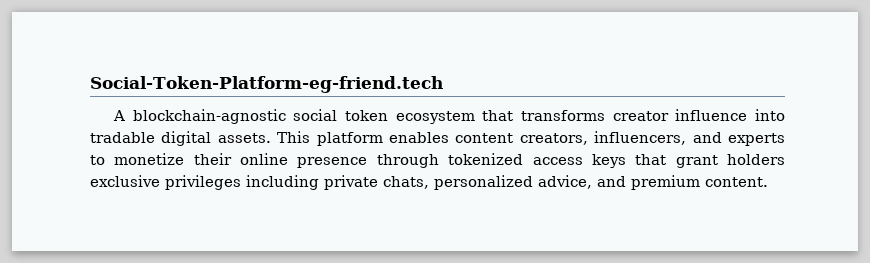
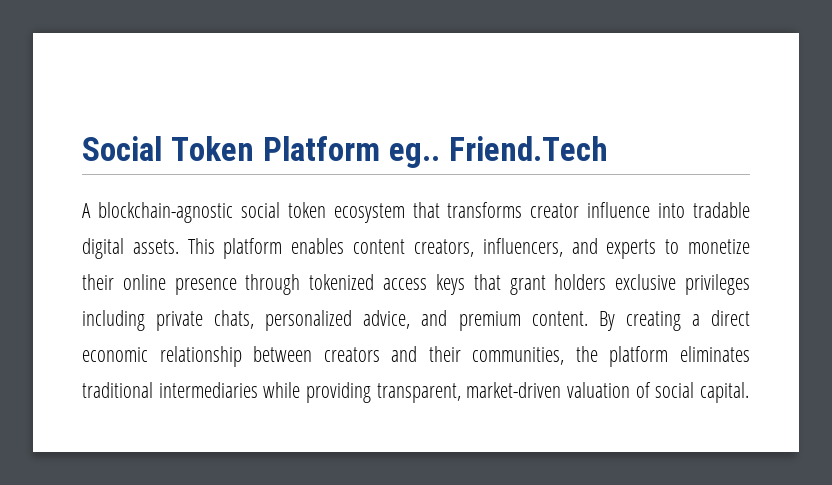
[90,76,443,93] Social-Token-Platform-eg-friend.tech -> [82,136,608,168] Social Token Platform eg.. Friend.Tech
(768, 182) none -> [598,310,750,331] [82,346,750,367] [82,382,750,403] By creating a direct economic relationship between creators and their communities, the platform eliminates traditional intermediaries while providing transparent, market-driven valuation of social capital.

